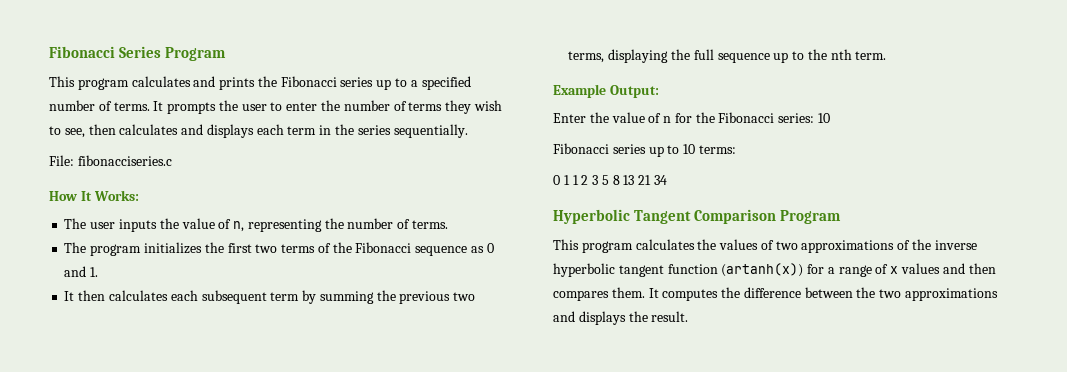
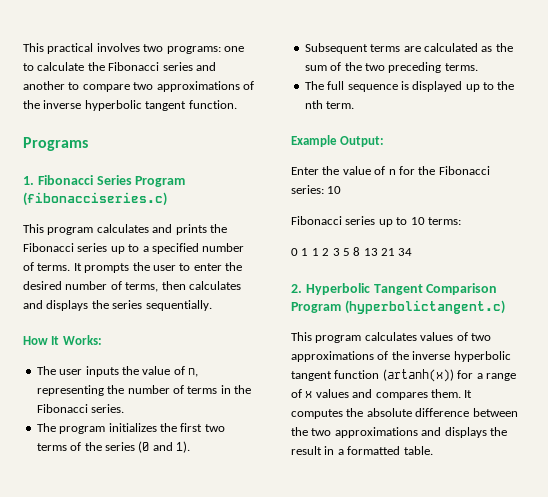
(49, 52) none -> [23,43,244,54] [23,62,216,71] [23,81,254,92] [23,100,237,111] [23,137,88,151] [23,176,34,185] This practical involves two programs: one to calculate the Fibonacci series and another to compare two approximations of the inverse hyperbolic tangent function. // Programs // 1.
(227, 54) none -> [23,192,167,206] (fibonacciseries.c)
[343,100,502,114] [49,126,85,138] number of terms they wish to see, -> [23,281,159,292] desired number of terms,
[256,124,332,135] each term in -> (89, 305) none
[49,155,172,166] // File: fibonacciseries.c -> (212, 305) none
[411,220,448,229] terms. -> [187,385,251,394] [36,404,125,413] terms in the Fibonacci series.
[355,242,494,256] [64,266,99,277] [64,290,476,304] [568,49,770,63] Fibonacci sequence as 0 and 1. // It then calculates each subsequent term by summing the previous two terms, displaying the full sequence -> [104,441,190,453] [304,43,513,54] [304,62,478,73] [304,81,463,92] series (0 and 1). // Subsequent terms are calculated as the sum of the two preceding terms. // The full sequence is displayed
(668, 180) none -> [291,284,302,293] 2.
[553,239,717,253] // This program calculates the -> [344,300,505,314] [291,332,417,343] (hyperbolictangent.c) // This program calculates
[968,263,996,274] then -> (373, 393) none
(741, 292) none -> [366,408,412,417] absolute
[651,311,689,322] result. -> [291,446,433,455] result in a formatted table.

